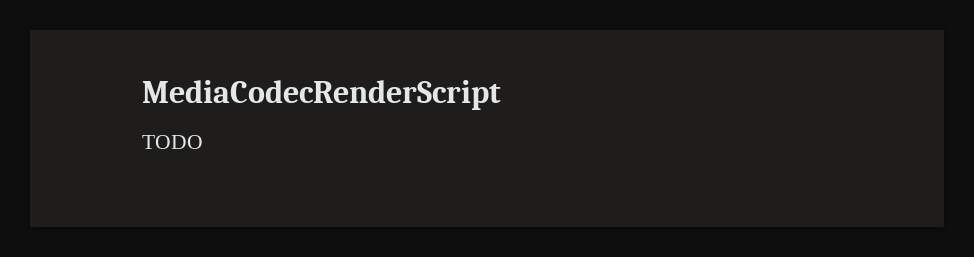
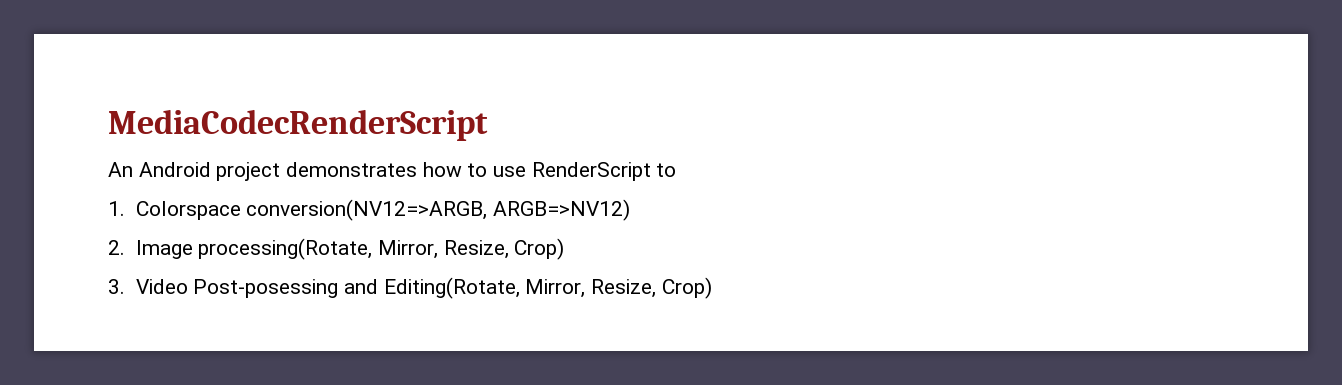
[142,135,203,149] TODO -> [108,162,677,181] [108,199,630,221] [108,238,565,260] [108,277,712,299] An Android project demonstrates how to use RenderScript to // 1. Colorspace conversion(NV12=>ARGB, ARGB=>NV12) // 2. Image processing(Rotate, Mirror, Resize, Crop) // 3. Video Post-posessing and Editing(Rotate, Mirror, Resize, Crop)

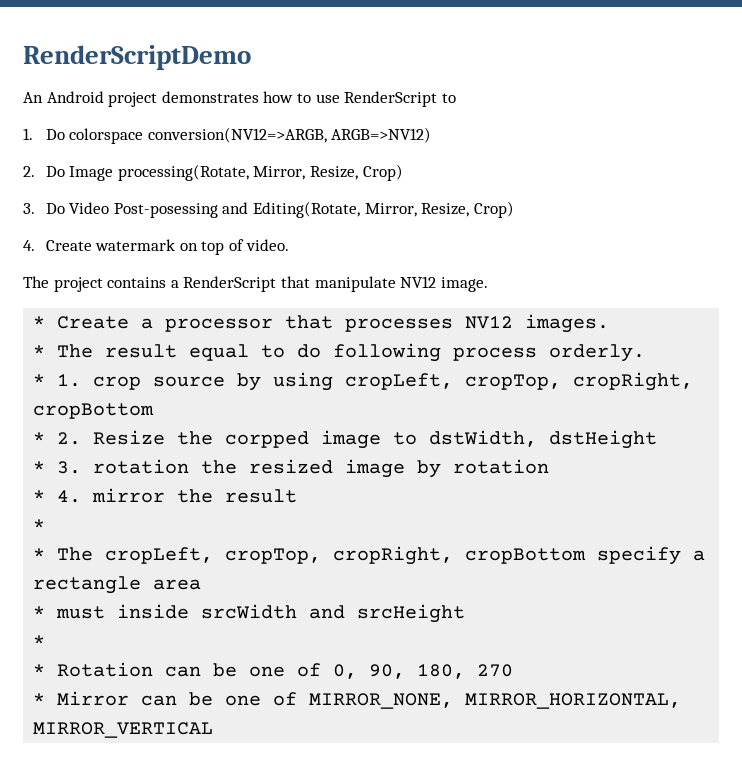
[108,109,488,141] MediaCodecRenderScript -> [23,45,251,70] RenderScriptDemo
[135,201,241,220] Colorspace -> [45,128,144,144] Do colorspace
(125, 247) none -> [45,166,65,177] Do
(125, 286) none -> [45,203,65,214] Do
(712, 288) none -> [23,239,289,255] [23,276,488,292] [33,314,610,333] [33,343,646,362] [33,372,694,391] [33,403,155,419] [33,430,658,449] [33,459,550,478] [33,488,298,503] [33,519,46,531] [33,546,706,565] [33,576,202,594] [33,604,466,623] [33,635,46,647] [33,662,514,679] [33,691,682,709] [33,722,214,738] // 4. Create watermark on top of video. // The project contains a RenderScript that manipulate NV12 image. // * Create a processor that processes NV12 images. // * The result equal to do following process orderly. // * 1. crop source by using cropLeft, cropTop, cropRight, cropBottom // * 2. Resize the corpped image to dstWidth, dstHeight // * 3. rotation the resized image by rotation // * 4. mirror the result // * // * The cropLeft, cropTop, cropRight, cropBottom specify a rectangle area // * must inside srcWidth and srcHeight // * // * Rotation can be one of 0, 90, 180, 270 // * Mirror can be one of MIRROR_NONE, MIRROR_HORIZONTAL, MIRROR_VERTICAL

